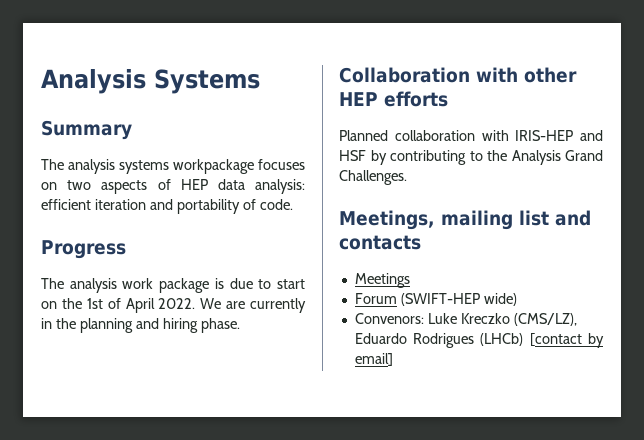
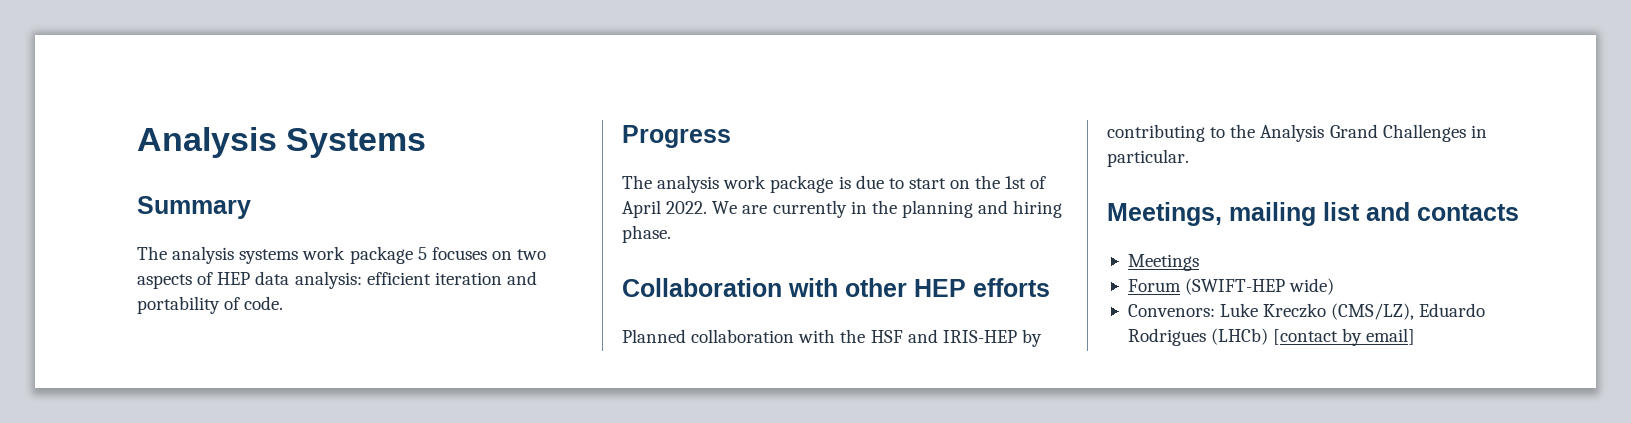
[173,159,254,174] workpackage -> [302,246,427,264] work package 5
[515,130,603,141] [339,150,366,161] IRIS-HEP and HSF -> [840,329,1017,343] the HSF and IRIS-HEP
[339,170,407,185] Challenges. -> [1382,124,1487,142] [1107,149,1189,167] Challenges in particular.

